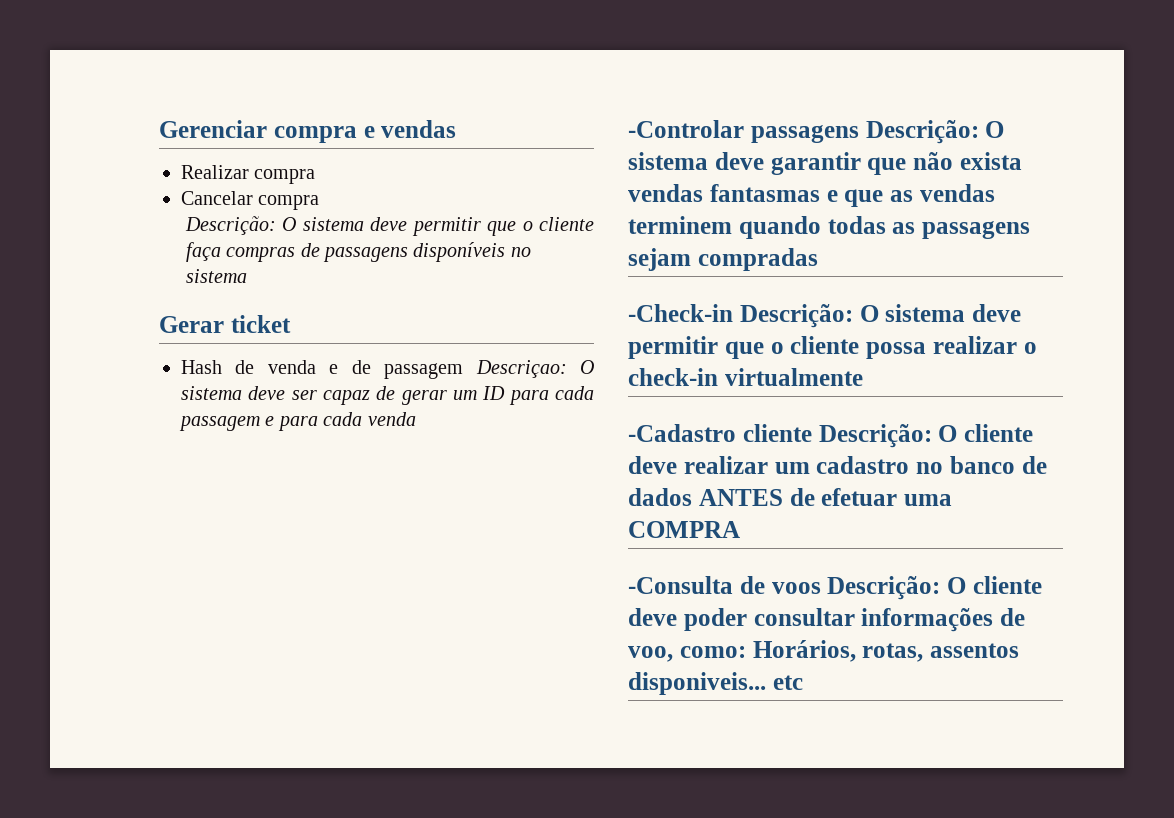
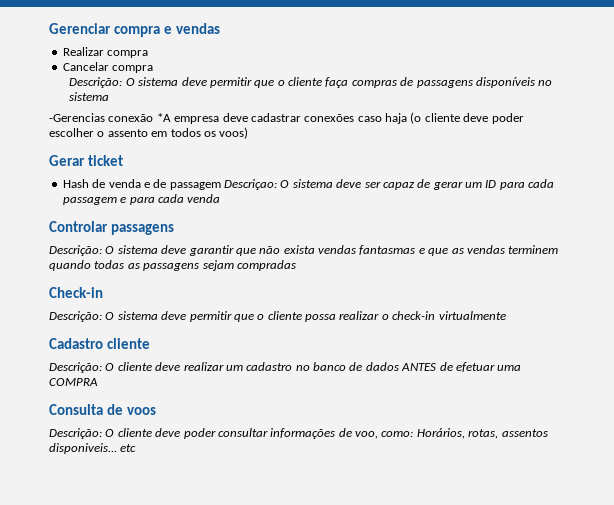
(247, 276) none -> [49,112,524,124] [49,127,249,139] // -Gerencias conexão *A empresa deve cadastrar conexões caso haja (o cliente deve poder escolher o assento em todos os voos)
[628,120,859,143] -Controlar passagens -> [49,221,174,235] Controlar passagens //
[628,304,733,322] -Check-in -> [49,287,103,298] Check-in //
[628,424,812,442] -Cadastro cliente -> [49,338,150,349] Cadastro cliente //
[628,576,733,594] -Consulta -> [49,404,103,415] Consulta
(821, 588) none -> (156, 411) //

